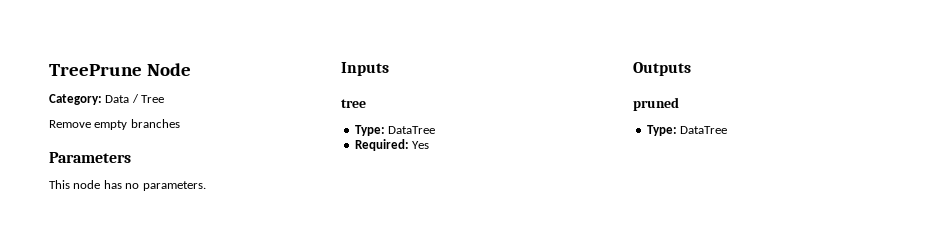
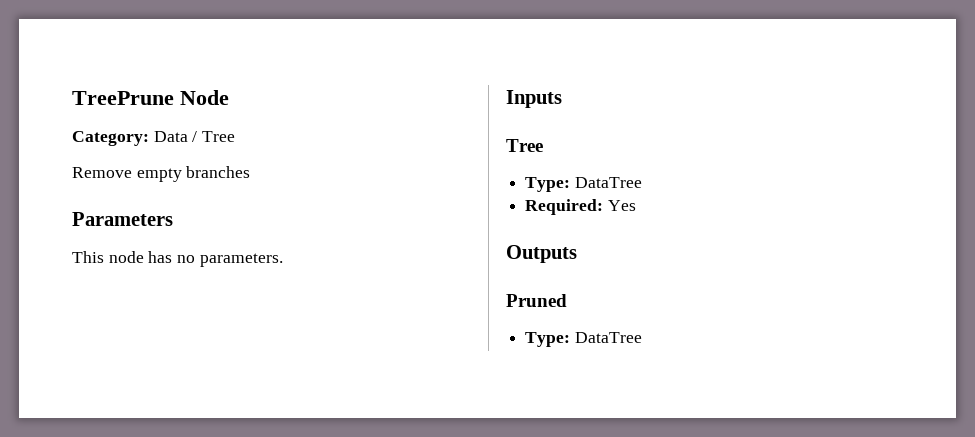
[341,99,366,108] tree -> [506,139,543,152] Tree
[633,97,679,111] pruned -> [506,294,567,307] Pruned

